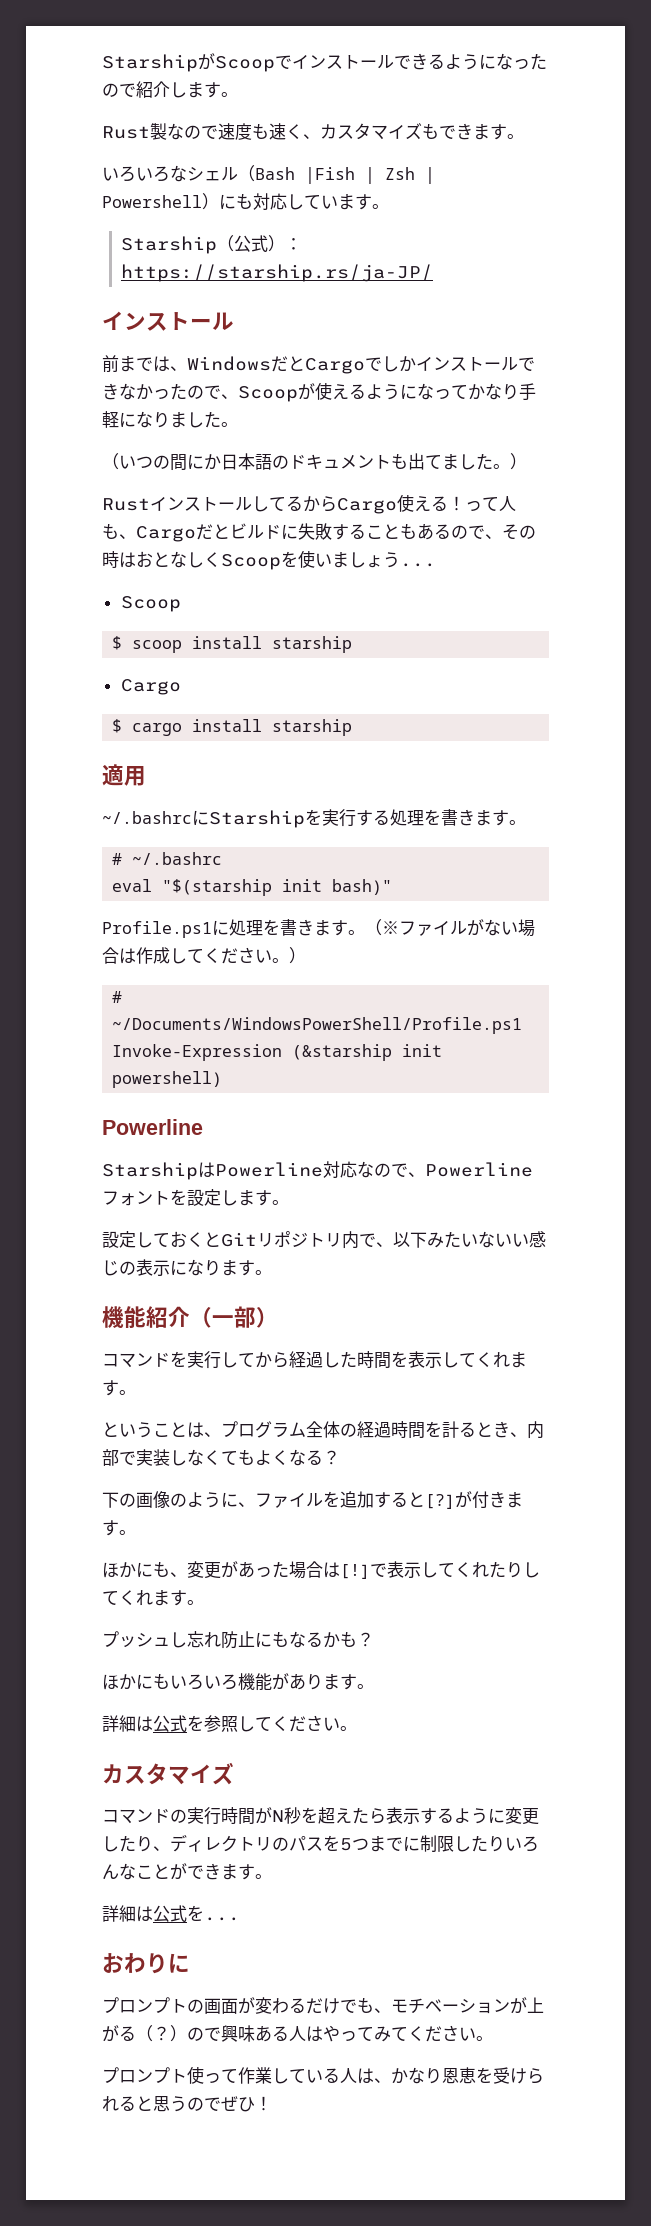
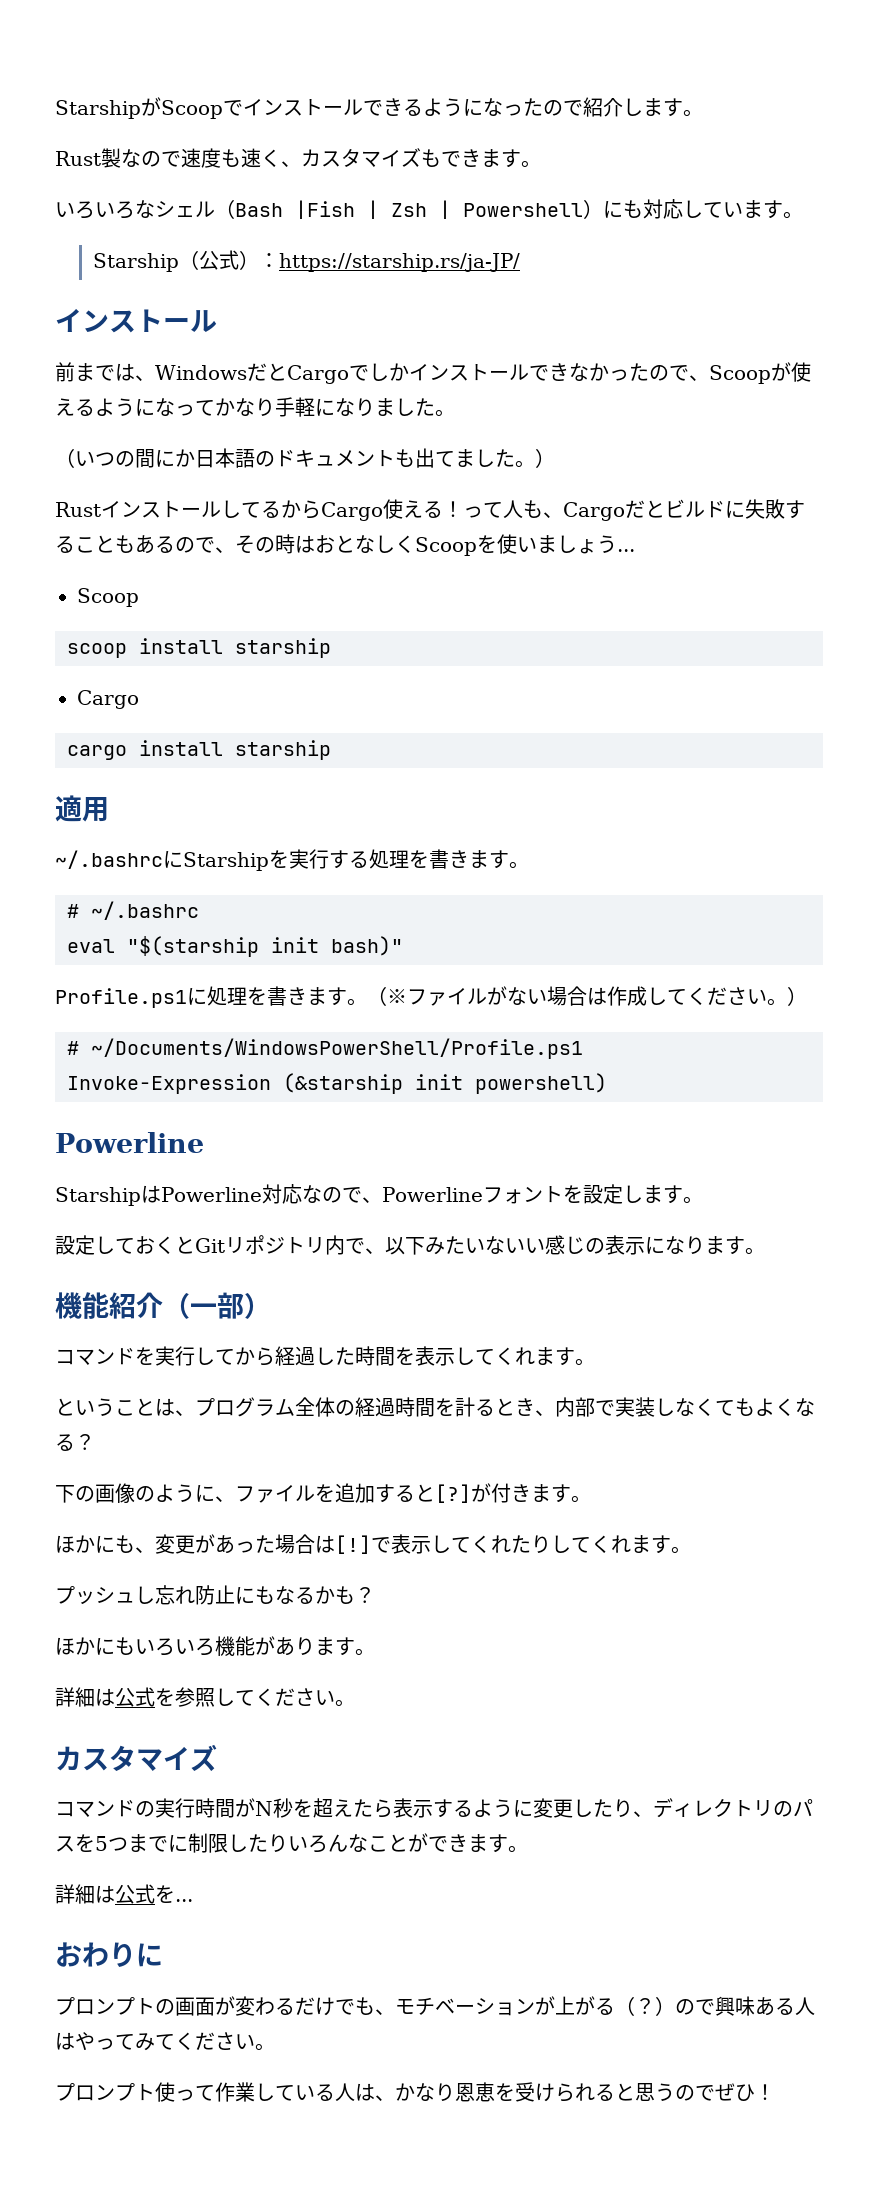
[112,636,123,650] $ -> (139, 597) none
[112,719,123,733] $ -> (139, 699) none

